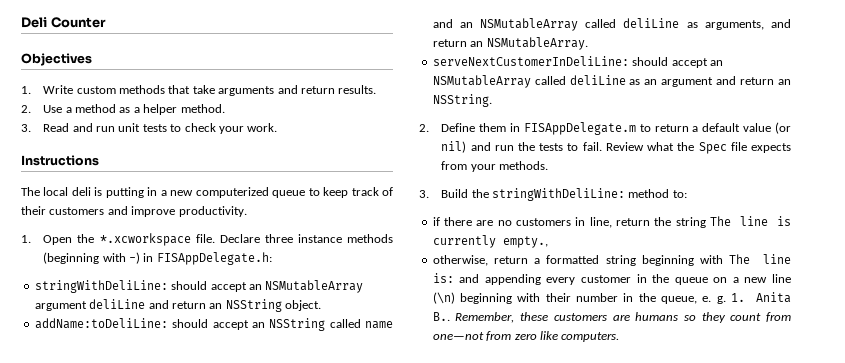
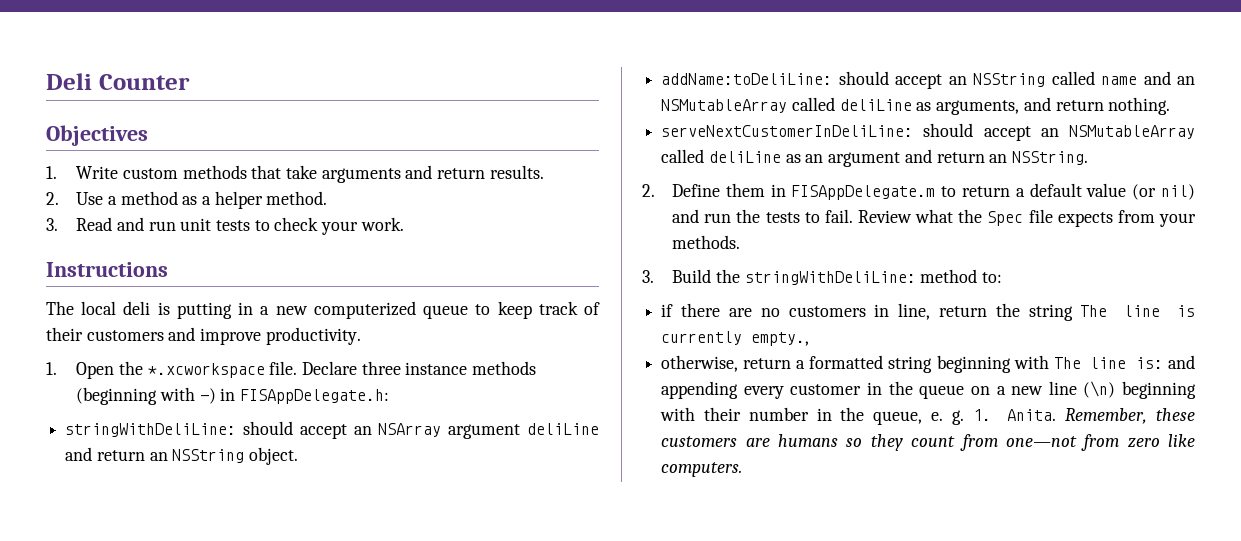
[265,280,364,293] NSMutableArray -> [378,423,442,437] NSArray
[470,37,588,50] an NSMutableArray. -> [1108,97,1171,115] nothing.
[756,292,791,303] [432,312,450,321] Anita B.. -> [1007,409,1057,421] Anita.

